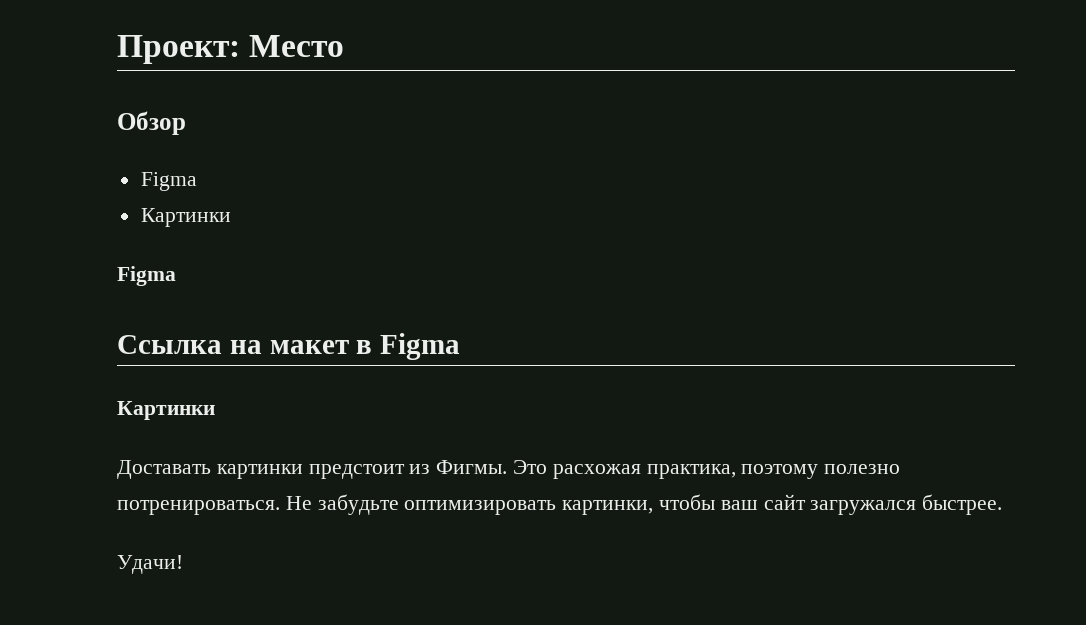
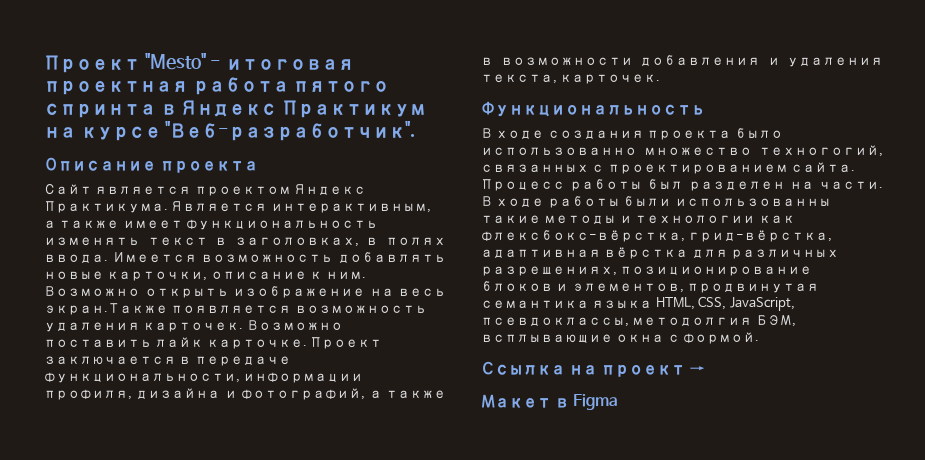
[117,35,345,64] [117,111,186,135] [140,172,197,191] [140,208,231,227] [117,266,176,286] Проект: Место // Обзор // Figma // Картинки // Figma -> [44,53,355,73] [44,77,390,95] [44,100,427,118] [44,121,416,141] [44,157,259,173] [44,184,367,196] [44,201,431,213] [44,219,379,230] [44,237,446,247] [44,252,447,263] [44,271,366,281] [44,286,446,298] [44,303,427,315] [44,320,343,332] [44,337,383,349] [44,356,291,366] [44,372,364,383] [44,388,446,400] [481,55,883,67] [481,74,661,84] [481,101,705,117] [481,128,783,140] [481,145,883,157] [481,162,856,174] [481,179,883,191] [481,196,831,208] [481,215,795,224] [481,230,833,242] [481,247,840,259] [481,266,813,276] [481,281,820,293] [481,296,795,311] [481,315,796,327] [481,332,760,344] Проект "Mesto" - итоговая проектная работа пятого спринта в Яндекс Практикум на курсе "Веб-разработчик". // Описание проекта // Сайт является проектом Яндекс Практикума. Является интерактивным, а также имеет функциональность изменять текст в заголовках, в полях ввода. Имеется возможность добавлять новые карточки, описание к ним. Возможно открыть изображение на весь экран.Также появляется возможность удаления карточек. Возможно поставить лайк карточке. Проект заключается в передаче функциональности, информации профиля, дизайна и фотографий, а также в возможности добавления и удаления текста, карточек. // Функциональность // В ходе создания проекта было использованно множество техногогий, связанных с проектированием сайта. Процесс работы был разделен на части. В ходе работы были использованны такие методы и технологии как флексбокс-вёрстка, грид-вёрстка, адаптивная вёрстка для различных разрешениях, позиционирование блоков и элементов, продвинутая семантика языка HTML, CSS, JavaScript, псевдоклассы, методолгия БЭМ, всплывающие окна с формой.
[269,340,349,354] макет -> [601,364,705,377] [481,394,551,408] проект → // Макет
[117,401,215,420] [117,460,901,479] [117,494,1003,515] [117,555,183,574] // Картинки // Доставать картинки предстоит из Фигмы. Это расхожая практика, поэтому полезно потренироваться. Не забудьте оптимизировать картинки, чтобы ваш сайт загружался быстрее. // Удачи! -> (619, 402) none

